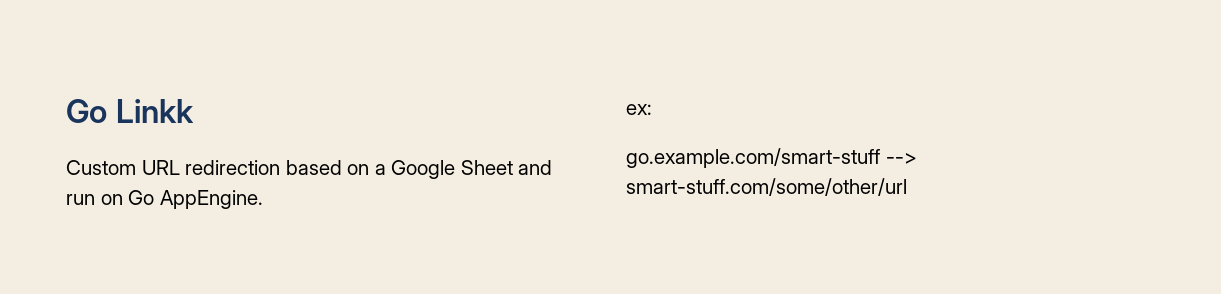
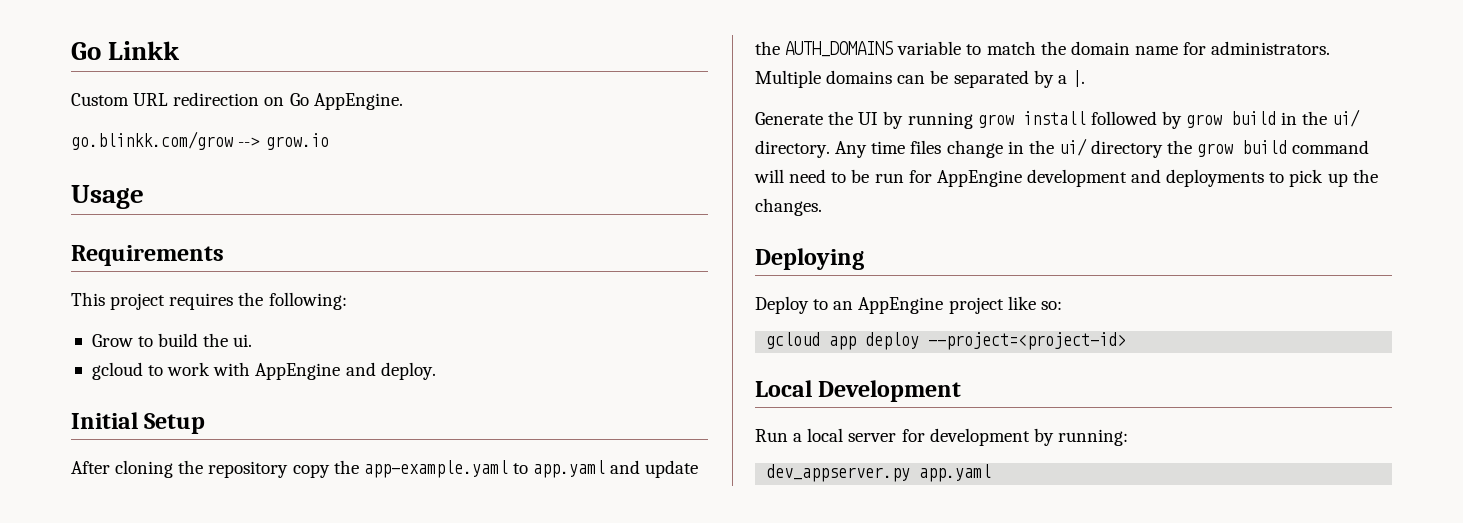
[285,160,553,179] [66,190,263,209] [626,104,652,115] [626,148,917,168] [626,178,907,196] based on a Google Sheet and run on Go AppEngine. // ex: // go.example.com/smart-stuff --> smart-stuff.com/some/other/url -> [264,93,403,110] [71,131,330,150] [71,185,144,209] [71,245,224,266] [71,292,347,310] [91,333,253,347] [91,362,436,380] [71,412,206,434] [71,460,699,478] [755,41,1331,57] [755,70,1085,88] [755,109,1361,129] [755,138,1370,158] [754,169,1378,187] [755,198,822,216] [755,248,864,270] [755,296,1062,314] [766,332,1127,350] [755,380,962,402] [755,428,1128,446] [766,464,992,482] on Go AppEngine. // go.blinkk.com/grow --> grow.io // Usage // Requirements // This project requires the following: // Grow to build the ui. // gcloud to work with AppEngine and deploy. // Initial Setup // After cloning the repository copy the app-example.yaml to app.yaml and update the AUTH_DOMAINS variable to match the domain name for administrators. Multiple domains can be separated by a |. // Generate the UI by running grow install followed by grow build in the ui/ directory. Any time files change in the ui/ directory the grow build command will need to be run for AppEngine development and deployments to pick up the changes. // Deploying // Deploy to an AppEngine project like so: // gcloud app deploy --project=<project-id> // Local Development // Run a local server for development by running: // dev_appserver.py app.yaml

